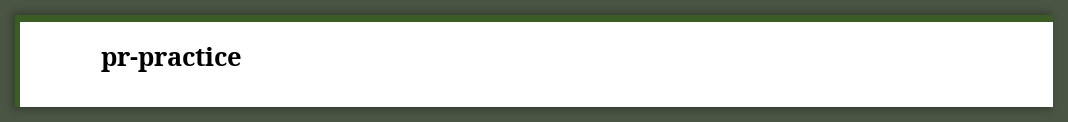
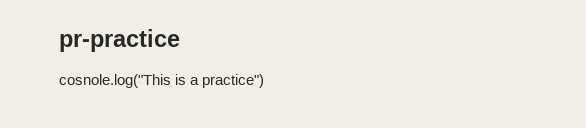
(242, 59) none -> [59,74,265,88] // cosnole.log("This is a practice")

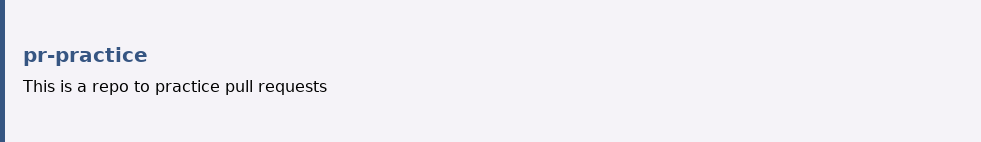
[59,74,171,88] cosnole.log("This -> [22,80,55,92] This
[202,74,265,88] practice") -> [92,80,327,95] repo to practice pull requests

